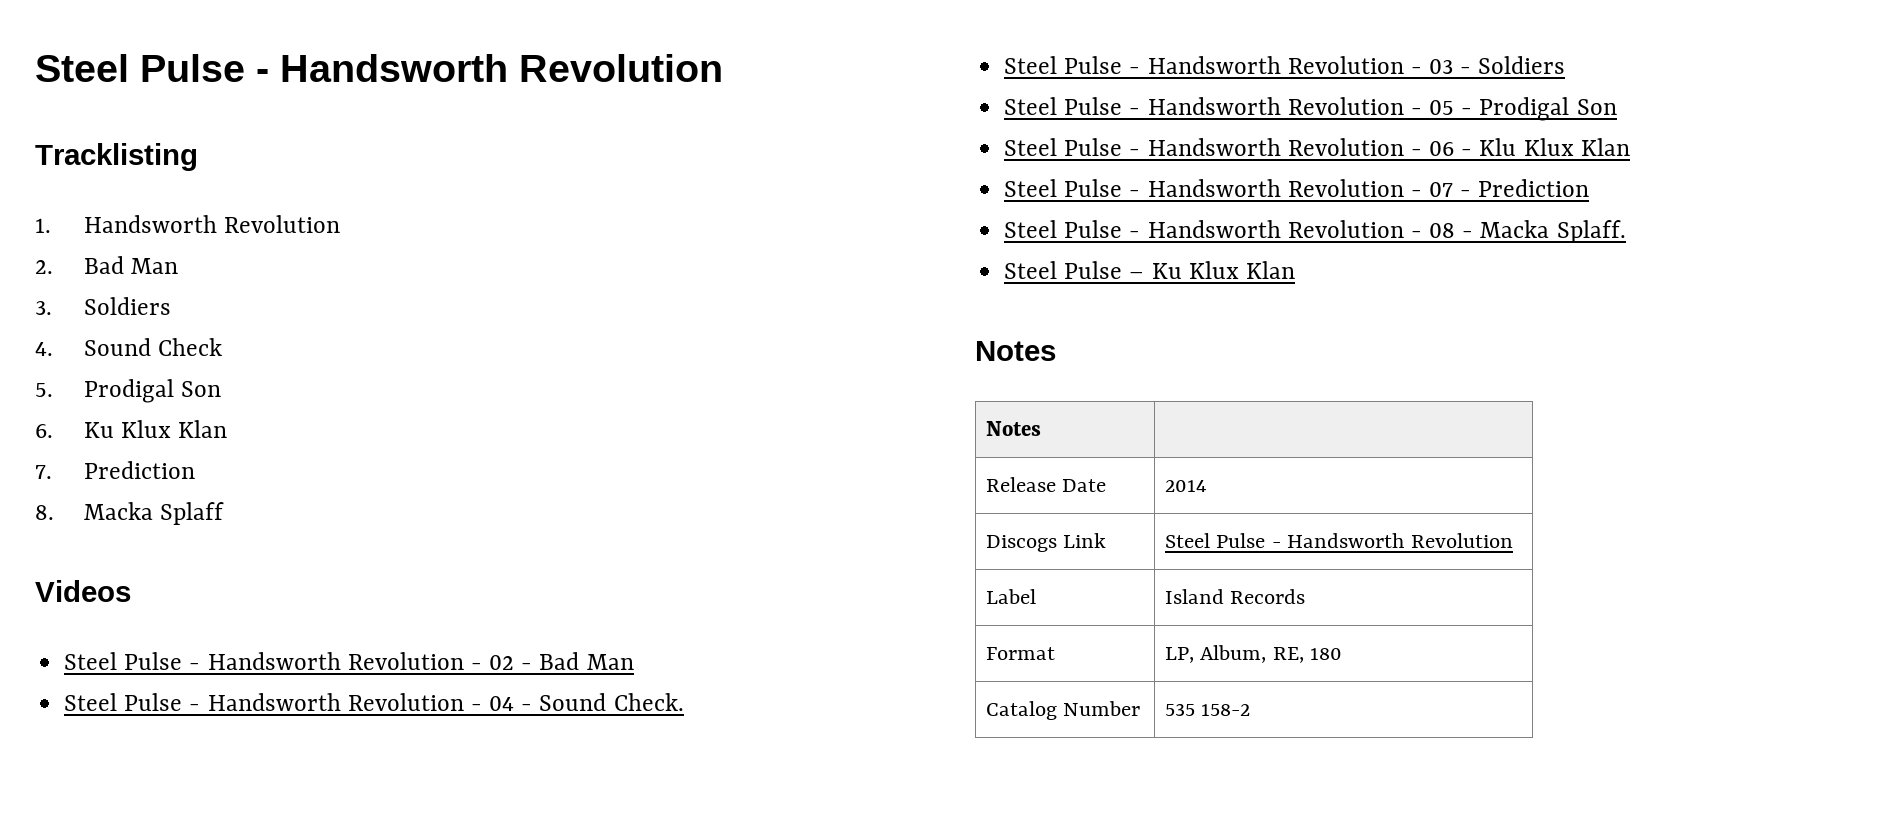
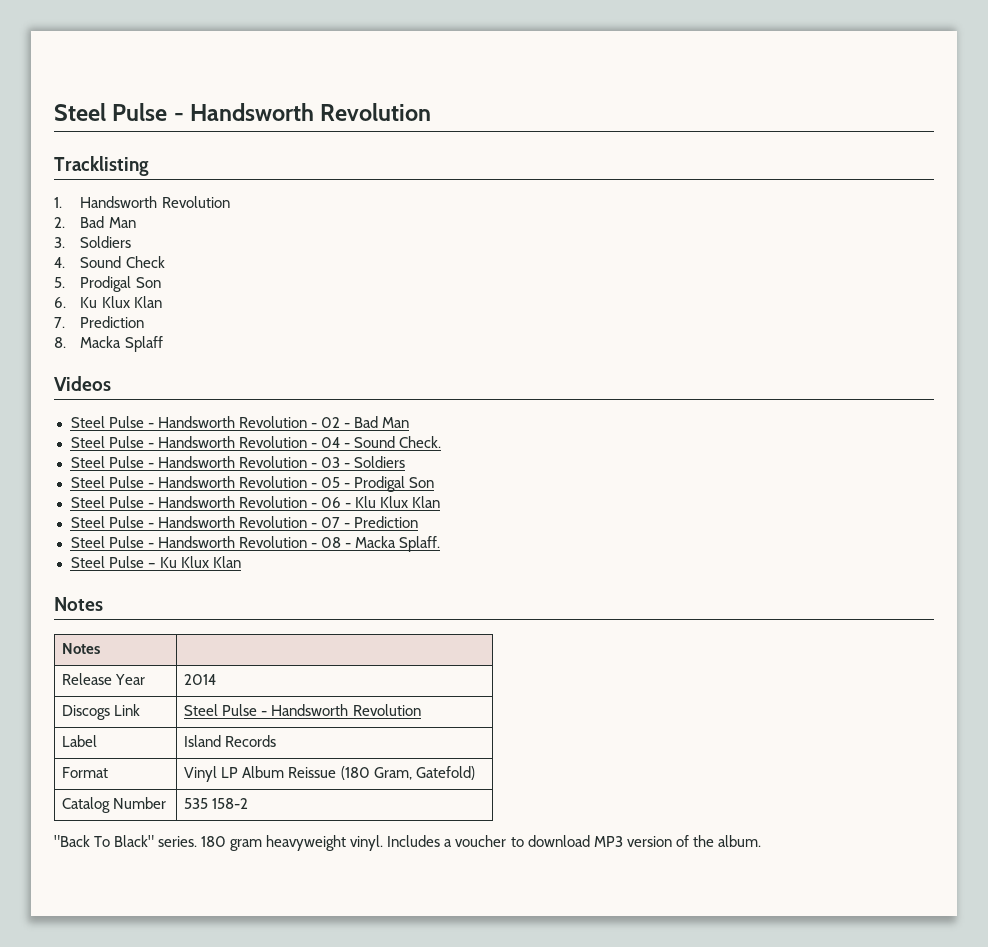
[1062,479,1107,492] Date -> [115,674,146,685] Year
[1164,645,1343,663] [985,701,1141,720] [1164,703,1251,716] LP, Album, RE, 180 // Catalog Number | 535 158-2 -> [184,766,475,782] [62,797,167,813] [184,798,249,809] [54,835,761,851] Vinyl LP Album Reissue (180 Gram, Gatefold) // Catalog Number | 535 158-2 // "Back To Black" series. 180 gram heavyweight vinyl. Includes a voucher to download MP3 version of the album.

